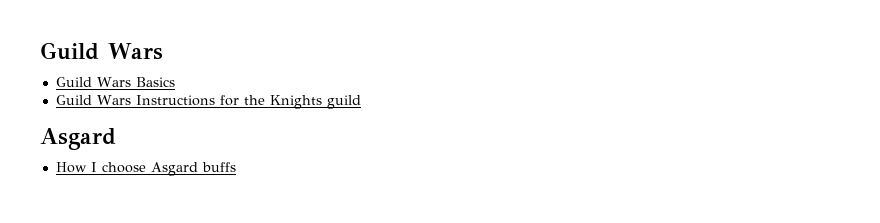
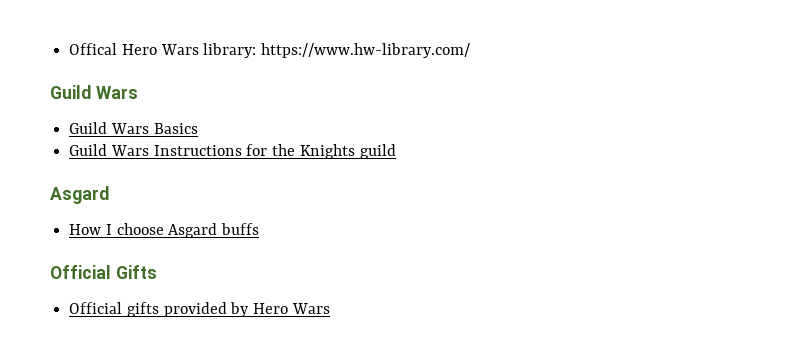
(40, 51) none -> [69,43,471,58] Offical Hero Wars library: https://www.hw-library.com/ //
(236, 167) none -> [50,265,157,279] [69,302,330,317] // Official Gifts // Official gifts provided by Hero Wars

